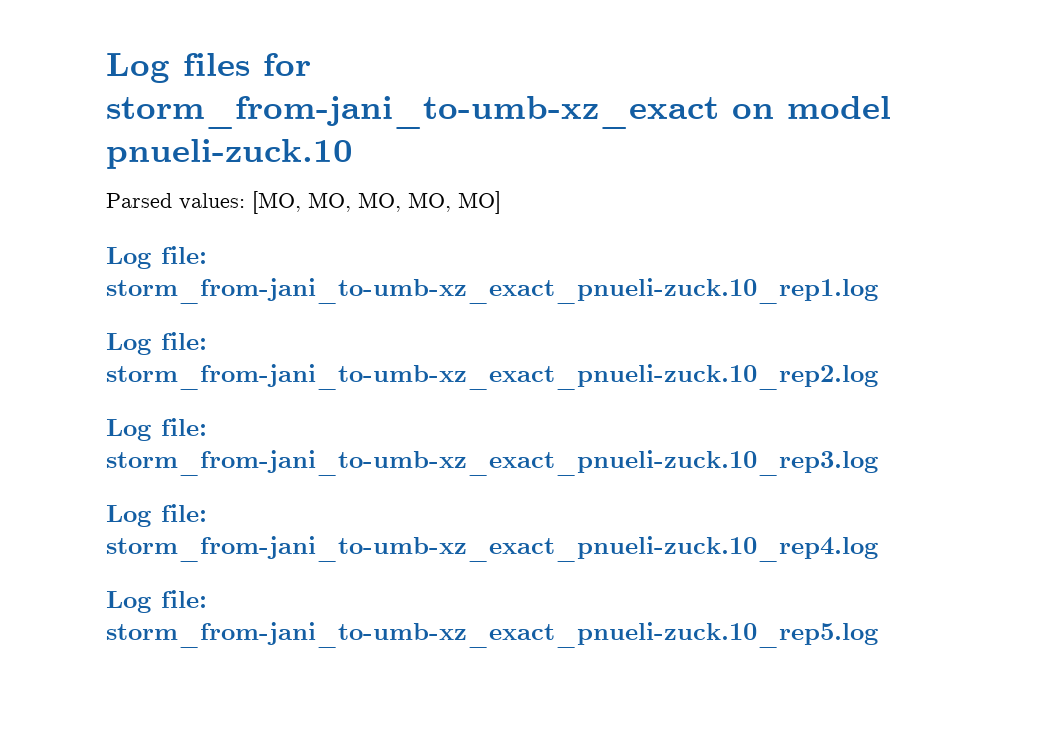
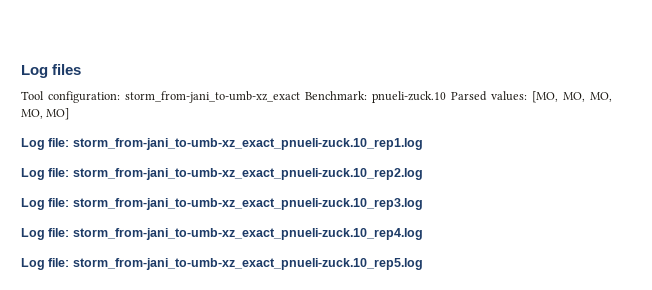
[263,53,311,76] [106,96,891,129] for storm_from-jani_to-umb-xz_exact on model -> [21,91,367,103] // Tool configuration: storm_from-jani_to-umb-xz_exact Benchmark:
(353, 154) // -> (446, 97) none

